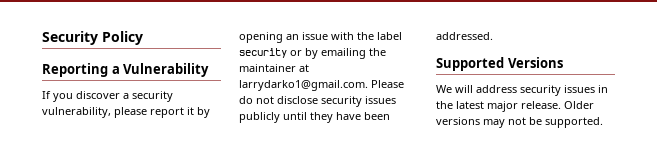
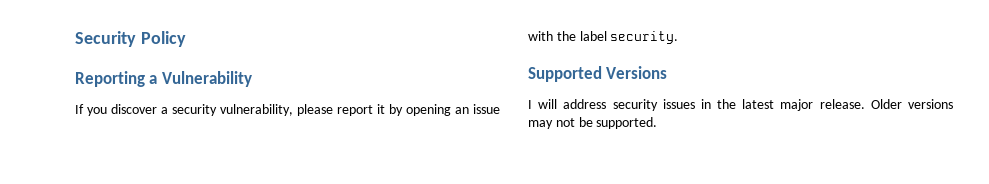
[239,48,386,59] [239,64,309,72] [239,80,404,91] [239,96,396,107] [239,112,390,123] [436,32,493,40] security or by emailing the maintainer at larrydarko1@gmail.com. Please do not disclose security issues publicly until they have been addressed. -> [610,31,679,44] security.
[436,85,452,93] We -> [528,100,532,109] I

